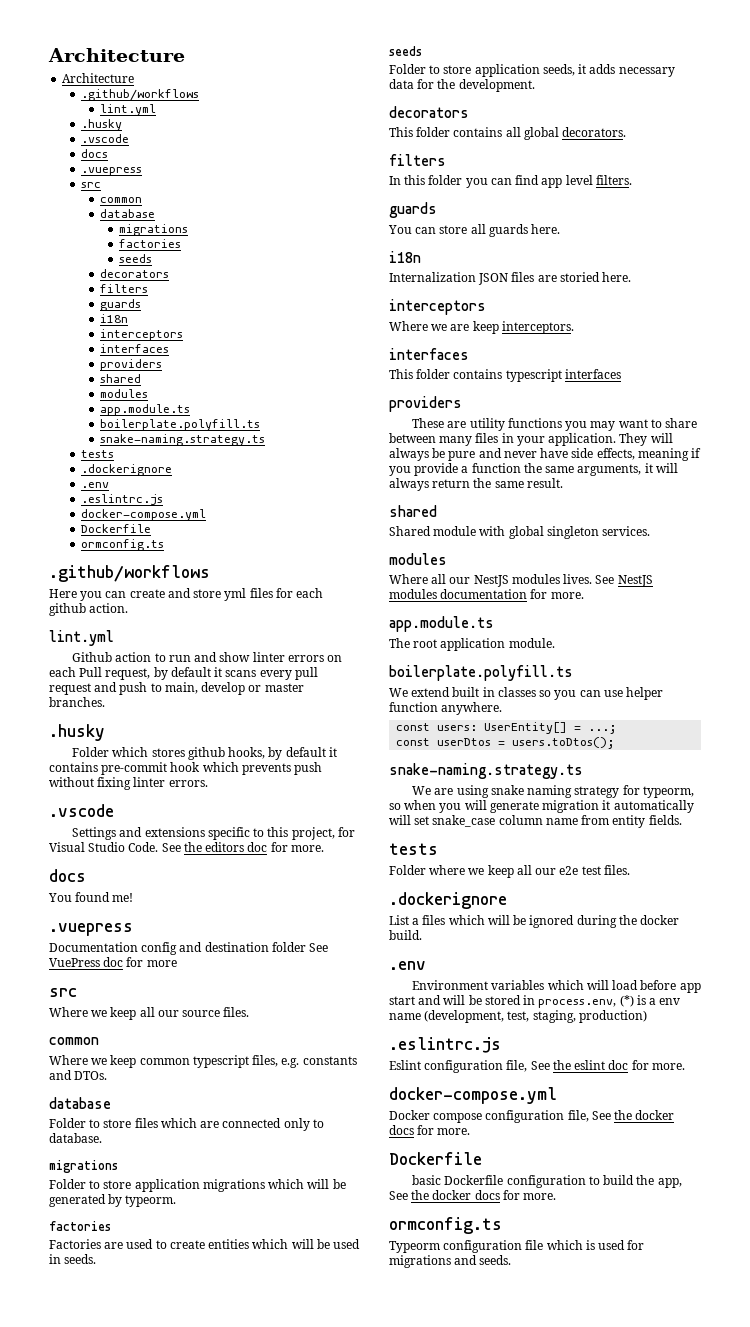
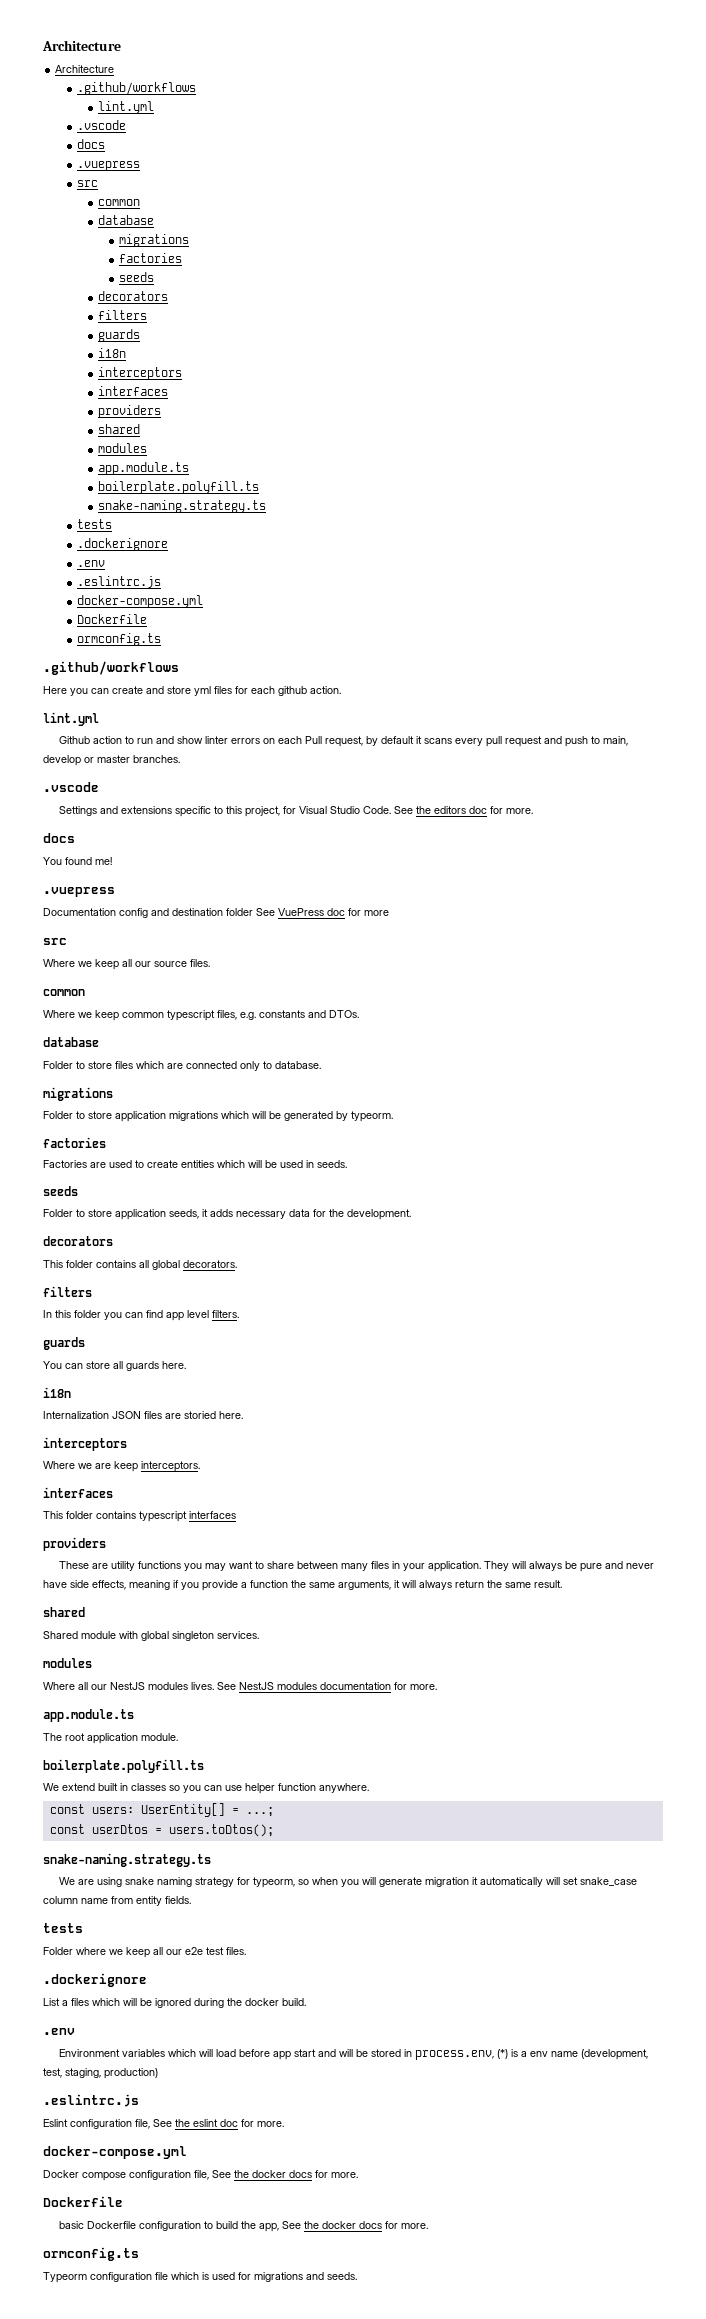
[81,119,123,131] // .husky -> (154, 107) none
[49,724,105,741] [72,747,337,760] [49,762,323,775] [49,777,208,790] // .husky // Folder which stores github hooks, by default it contains pre-commit hook which prevents push without fixing linter errors. -> (180, 759) none

